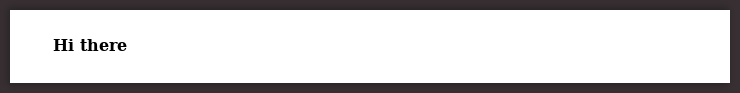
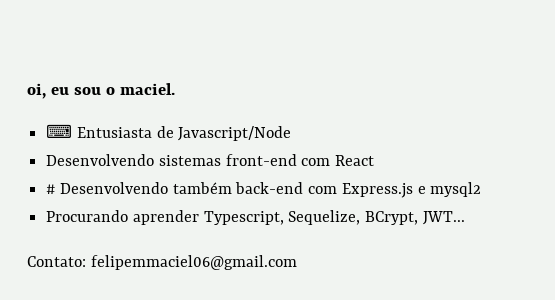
[53,39,127,51] Hi there -> [27,83,175,99] [46,124,292,141] [46,154,375,166] [46,182,482,198] [46,210,465,225] [27,255,297,270] oi, eu sou o maciel. // ⌨ Entusiasta de Javascript/Node // Desenvolvendo sistemas front-end com React // # Desenvolvendo também back-end com Express.js e mysql2 // Procurando aprender Typescript, Sequelize, BCrypt, JWT... // Contato: felipemmaciel06@gmail.com

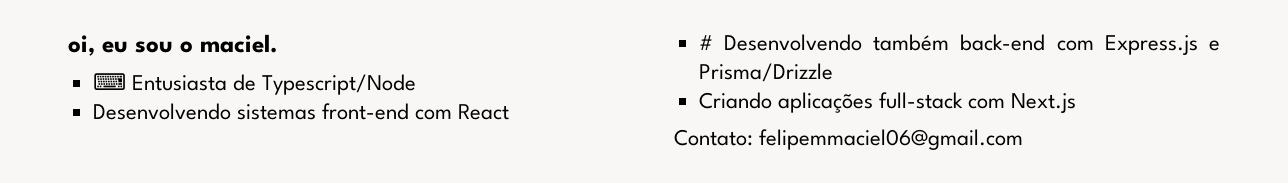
[178,126,292,141] Javascript/Node -> [261,74,416,95] Typescript/Node
[430,182,482,197] [46,210,465,225] mysql2 // Procurando aprender Typescript, Sequelize, BCrypt, JWT... -> [698,63,833,82] [698,92,1077,113] Prisma/Drizzle // Criando aplicações full-stack com Next.js

